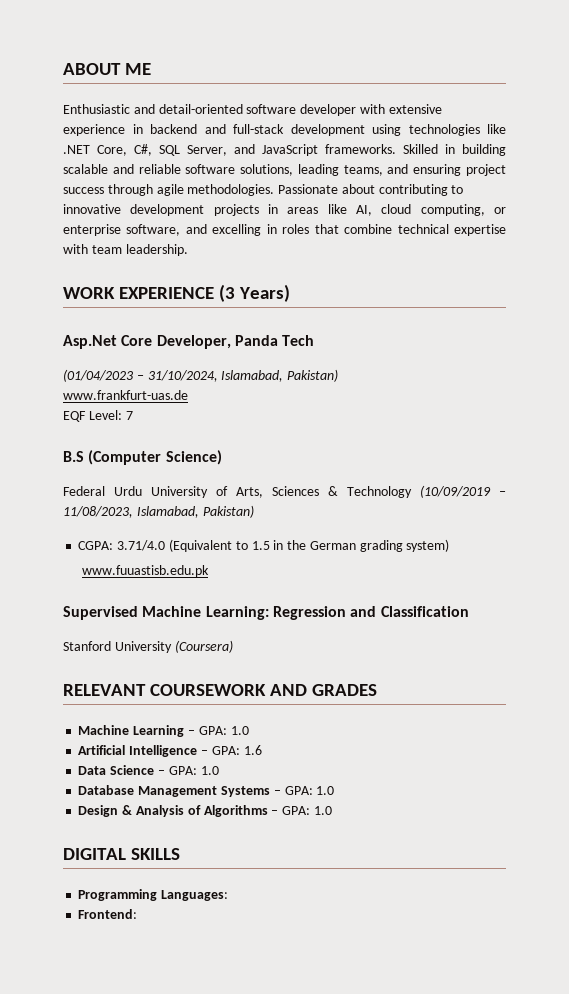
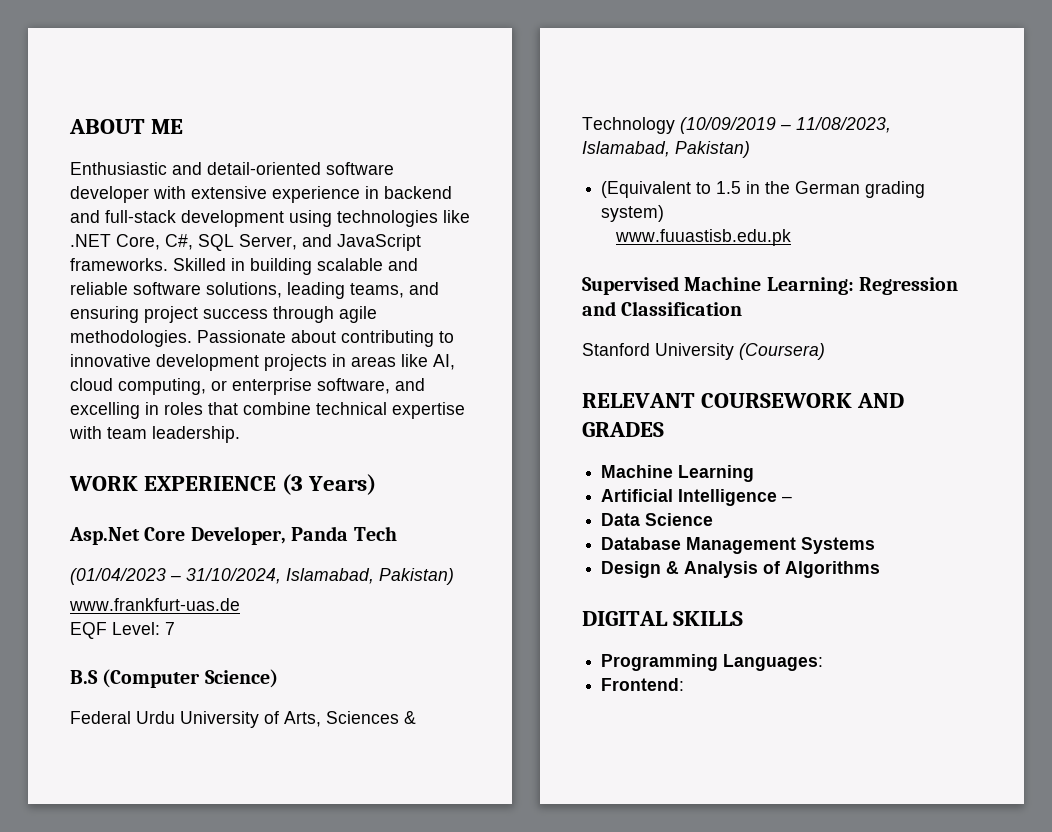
[78,540,166,551] CGPA: 3.71/4.0 -> (750, 149) none
[187,726,249,735] – GPA: 1.0 -> (755, 473) none
[211,745,262,755] GPA: 1.6 -> (793, 499) none
[157,766,219,775] – GPA: 1.0 -> (714, 519) none
[273,786,335,795] – GPA: 1.0 -> (876, 545) none
[271,806,332,815] – GPA: 1.0 -> (881, 569) none

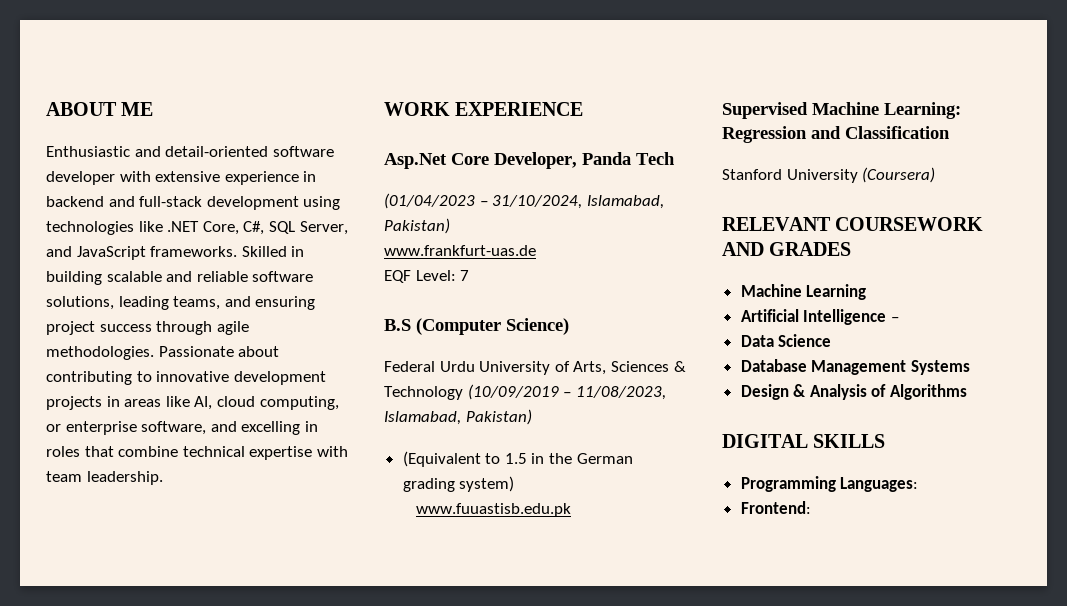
[282,474,377,495] (3 Years) -> (584, 109) none

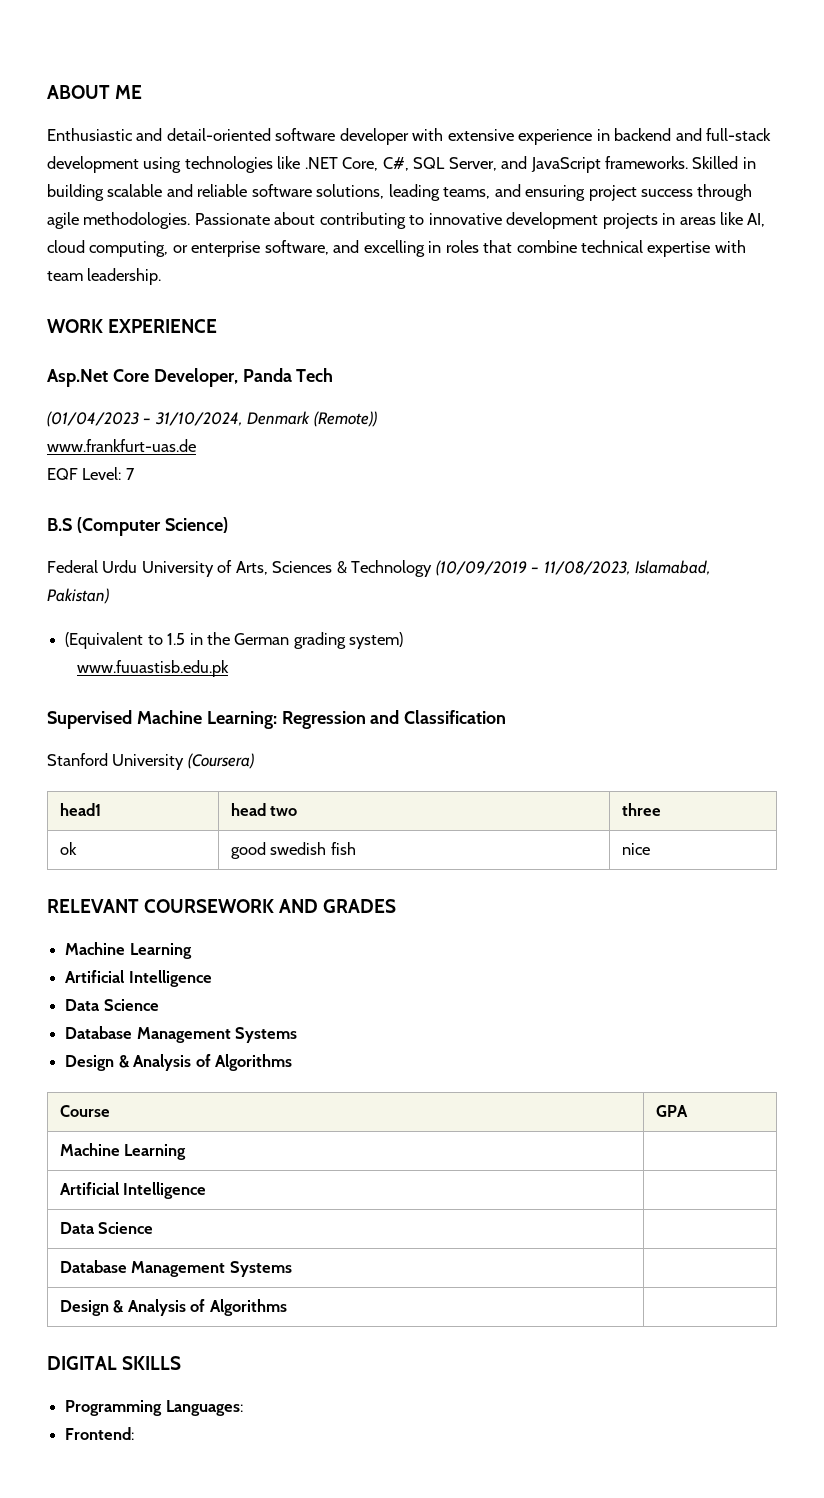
[586,195,664,209] [384,218,450,234] Islamabad, Pakistan) -> [247,411,377,427] Denmark (Remote))
(936, 175) none -> [60,803,102,816] [231,803,298,816] [622,803,662,816] [60,842,78,855] [231,842,356,859] [622,843,651,855] // head1 | head two | three // ok | good swedish fish | nice
[890,317,899,322] – -> (212, 978) none
(968, 392) none -> [60,1105,111,1117] [656,1105,689,1117] [60,1143,187,1160] [60,1182,207,1199] [60,1222,154,1234] [60,1260,292,1277] [60,1299,287,1316] // Course | GPA // Machine Learning | // Artificial Intelligence | // Data Science | // Database Management Systems | // Design & Analysis of Algorithms |

